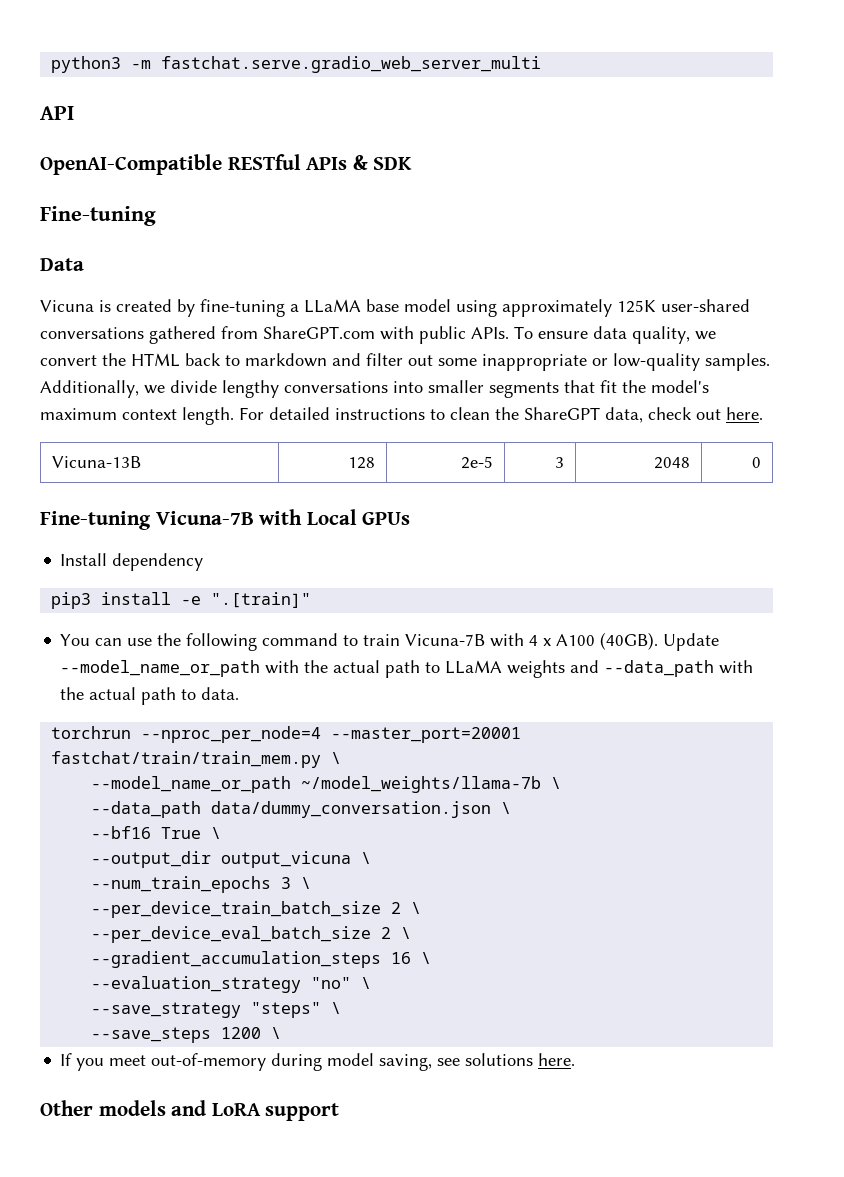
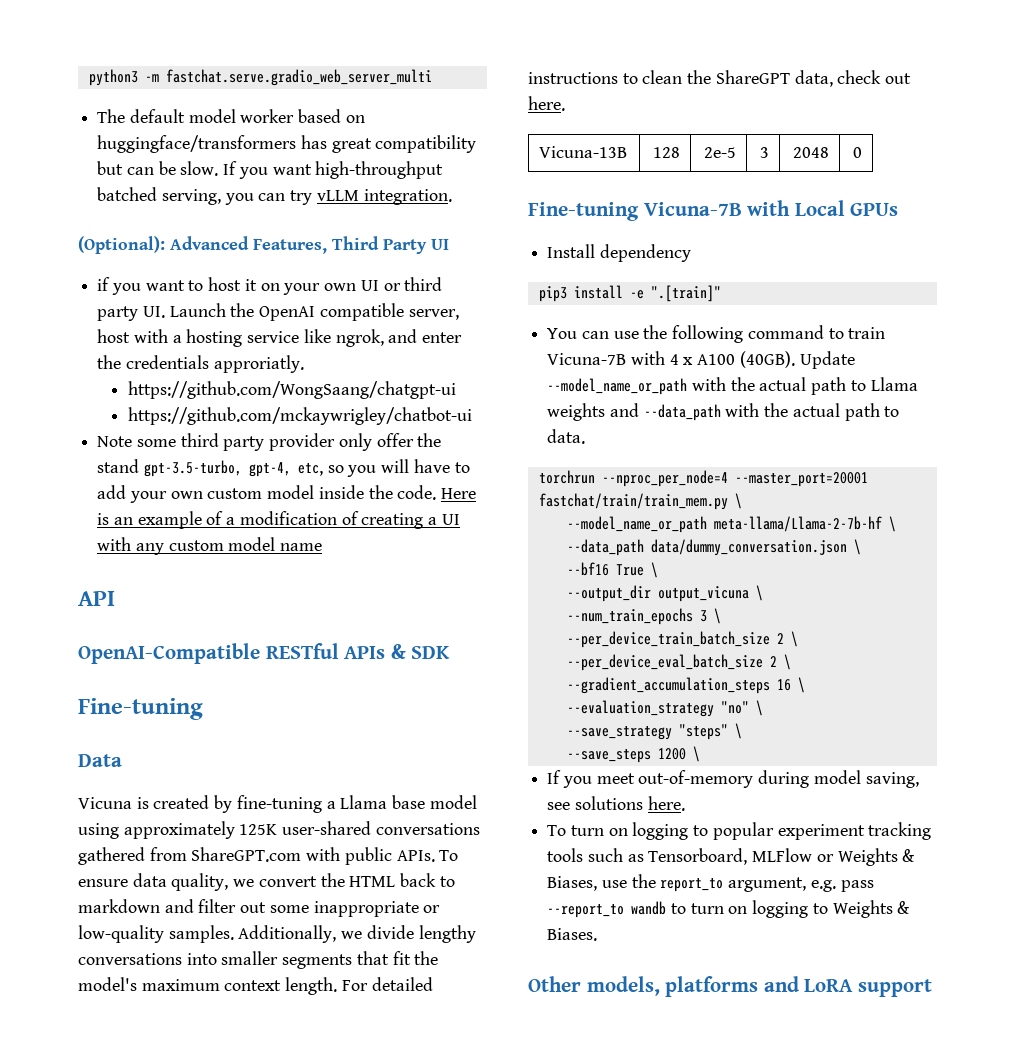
(542, 64) none -> [97,109,365,123] [97,135,477,153] [97,161,444,179] [97,187,452,205] [78,236,449,254] [97,277,443,295] [97,303,459,321] [97,329,463,347] [97,355,304,373] [127,381,456,399] [127,407,472,425] [97,433,442,451] [97,459,470,477] [97,485,477,503] [97,511,460,529] [97,537,323,555] // The default model worker based on huggingface/transformers has great compatibility but can be slow. If you want high-throughput batched serving, you can try vLLM integration. // (Optional): Advanced Features, Third Party UI // if you want to host it on your own UI or third party UI. Launch the OpenAI compatible server, host with a hosting service like ngrok, and enter the credentials approriatly. // https://github.com/WongSaang/chatgpt-ui // https://github.com/mckaywrigley/chatbot-ui // Note some third party provider only offer the stand gpt-3.5-turbo, gpt-4, etc, so you will have to add your own custom model inside the code. Here is an example of a modification of creating a UI with any custom model name
[304,299,361,313] LLaMA -> [340,795,388,809] Llama
[445,660,503,674] LLaMA -> [870,377,918,391] Llama
[301,776,542,793] ~/model_weights/llama-7b -> [713,516,882,532] meta-llama/Llama-2-7b-hf
(576, 1059) none -> [547,822,932,840] [547,848,916,866] [547,874,874,892] [547,900,911,918] [547,928,598,941] // To turn on logging to popular experiment tracking tools such as Tensorboard, MLFlow or Weights & Biases, use the report_to argument, e.g. pass --report_to wandb to turn on logging to Weights & Biases.
[98,1100,166,1116] models -> [586,976,759,997] models, platforms

